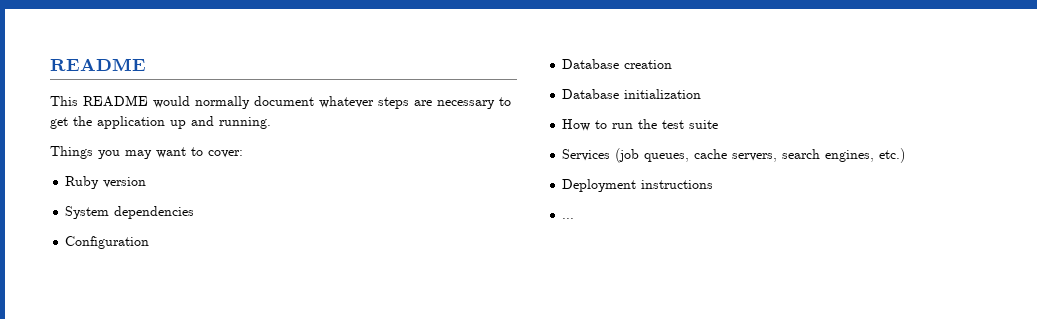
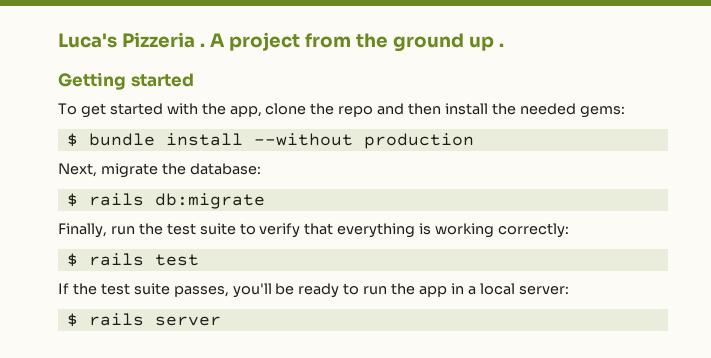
[50,58,146,71] [50,95,511,109] [50,116,271,129] [50,146,243,159] [65,176,147,189] [65,206,195,219] [65,236,150,249] [562,59,673,69] [562,89,702,99] [562,119,719,131] [562,148,906,163] [562,179,714,192] [562,218,575,219] README // This README would normally document whatever steps are necessary to get the application up and running. // Things you may want to cover: // Ruby version // System dependencies // Configuration // Database creation // Database initialization // How to run the test suite // Services (job queues, cache servers, search engines, etc.) // Deployment instructions // ... -> [58,32,504,52] [58,72,194,90] [58,103,625,118] [66,133,474,149] [58,163,261,178] [66,193,265,209] [58,223,570,238] [66,253,199,267] [58,283,569,298] [66,313,221,327] Luca's Pizzeria . A project from the ground up . // Getting started // To get started with the app, clone the repo and then install the needed gems: // $ bundle install --without production // Next, migrate the database: // $ rails db:migrate // Finally, run the test suite to verify that everything is working correctly: // $ rails test // If the test suite passes, you'll be ready to run the app in a local server: // $ rails server

